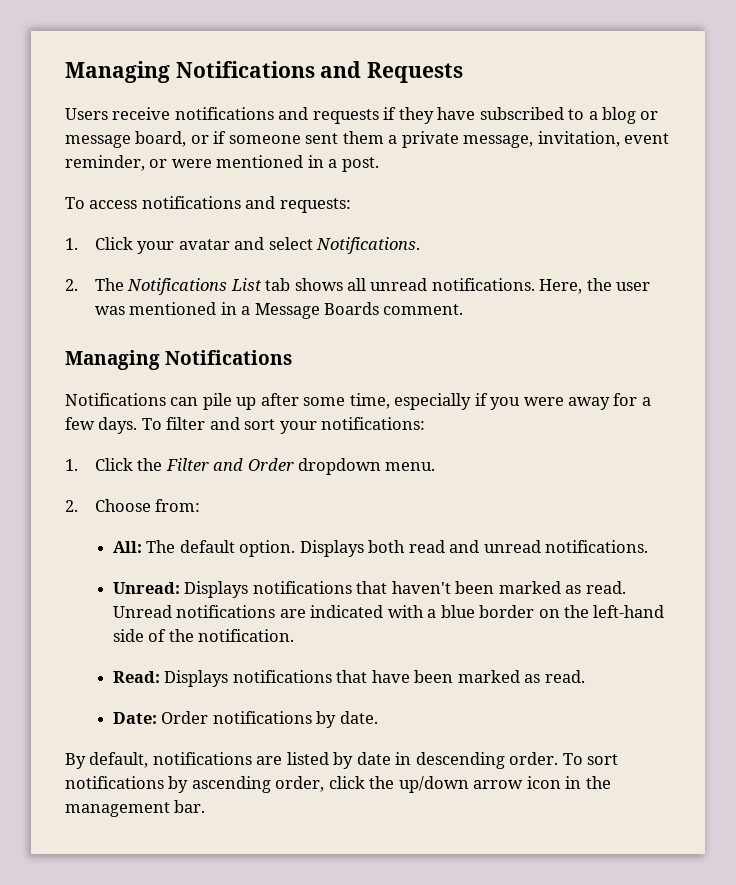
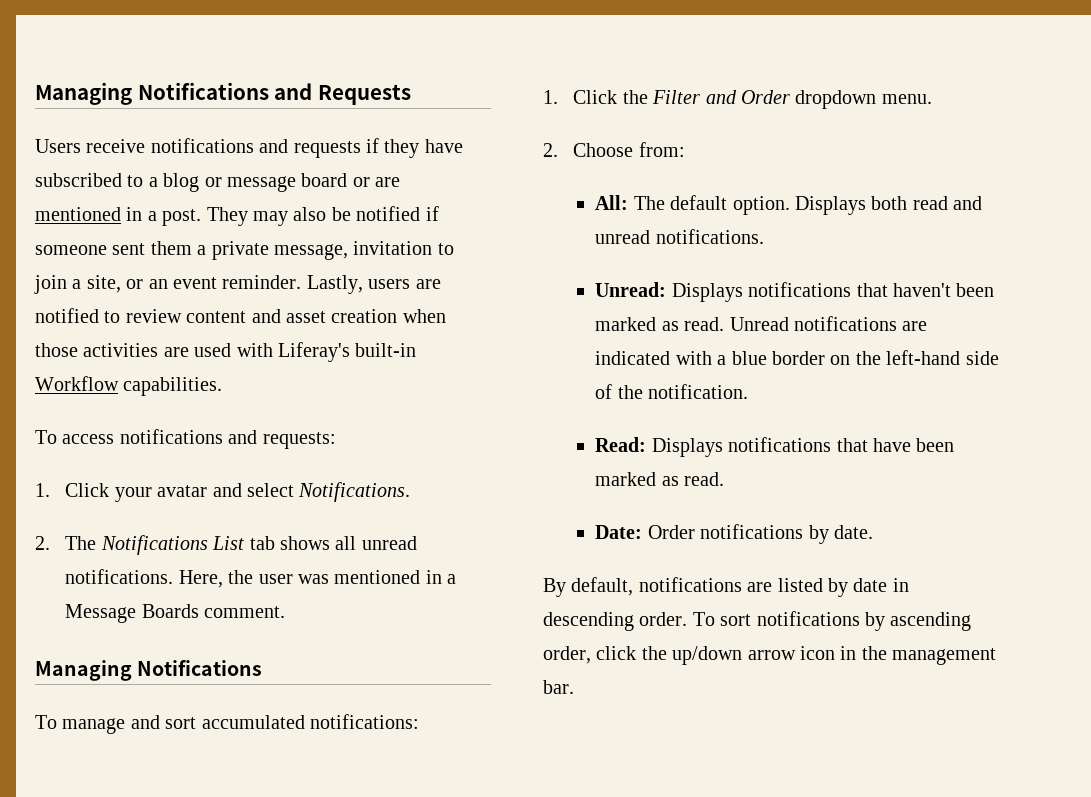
[135,131,209,147] board, or -> [301,173,401,187] [35,206,421,226] board or are mentioned in a post. They may also be notified
[537,131,670,147] [65,155,379,172] invitation, event reminder, or were mentioned in a post. -> [353,241,454,255] [34,275,441,294] [35,308,446,323] [35,342,417,362] [35,376,223,396] invitation to join a site, or an event reminder. Lastly, users are notified to review content and asset creation when those activities are used with Liferay's built-in Workflow capabilities.
[65,393,651,410] [65,417,206,434] Notifications can pile up after some time, especially if you were away for a few days. To filter -> [35,715,126,734] To manage
[279,421,317,434] your -> [201,715,305,729] accumulated

